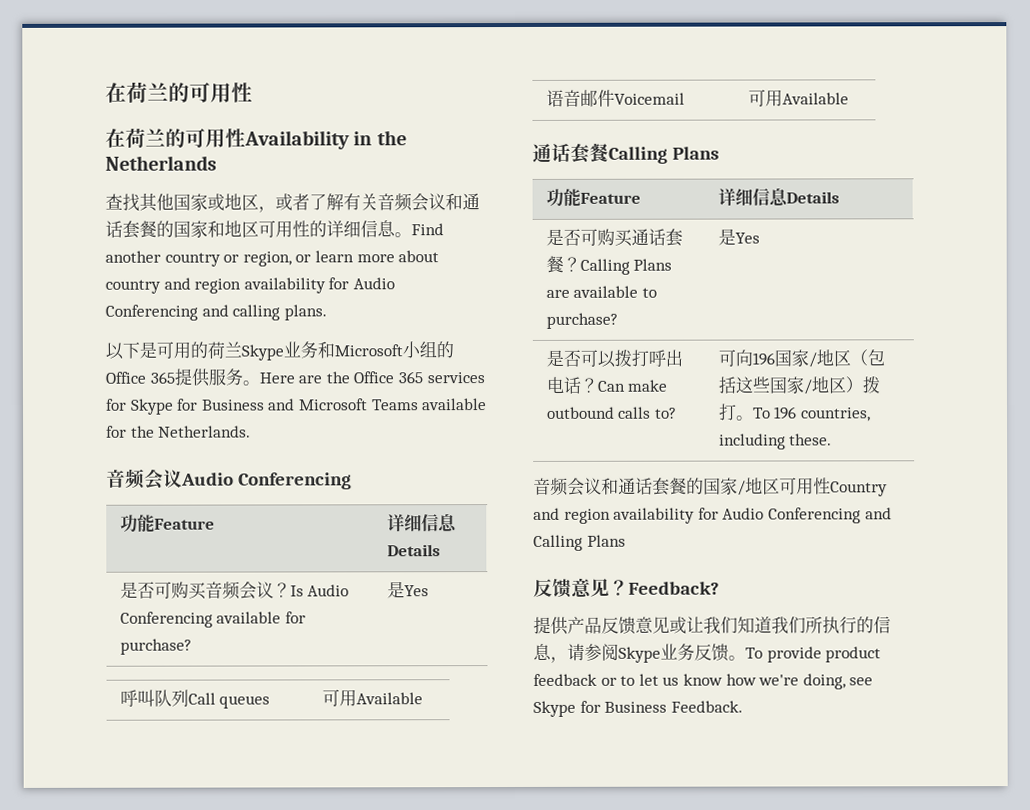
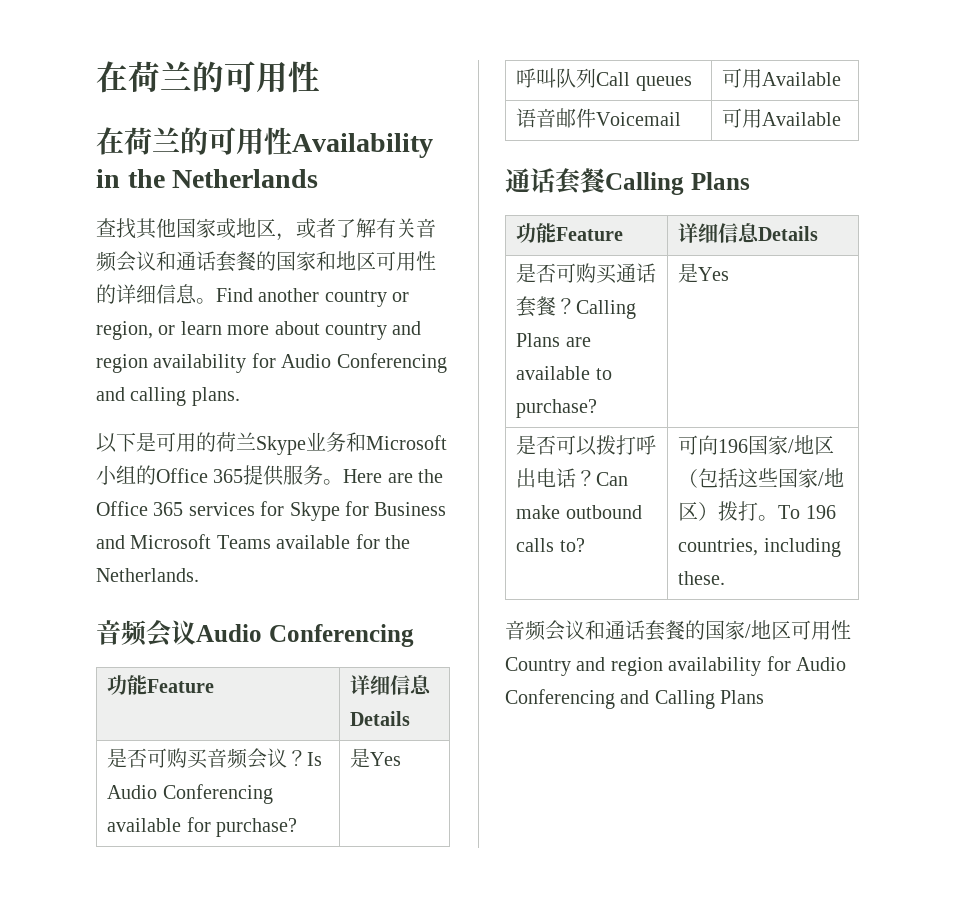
[533,577,720,598] [533,616,891,635] [533,643,882,663] [533,673,874,690] [533,700,743,717] // 反馈意见？Feedback? // 提供产品反馈意见或让我们知道我们所执行的信息，请参阅Skype业务反馈。To provide product feedback or to let us know how we're doing, see Skype for Business Feedback. -> (765, 697) none

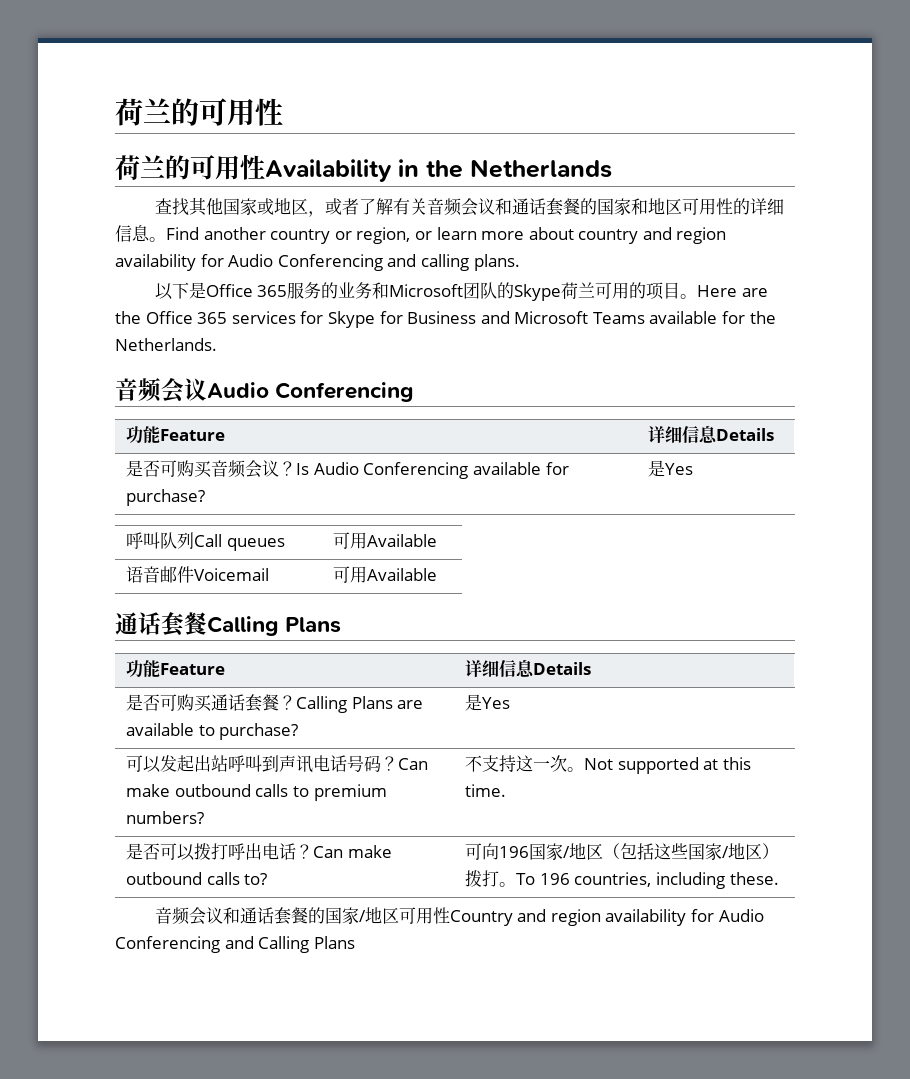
[96,61,128,93] 在 -> (115, 112) none
[96,127,124,155] 在 -> (283, 112) none
[156,432,447,455] [96,465,324,486] 可用的荷兰Skype业务和Microsoft小组的Office 365提供服务 -> [205,282,681,301] Office 365服务的业务和Microsoft团队的Skype荷兰可用的项目
(730, 274) none -> [126,755,429,773] [126,784,387,801] [126,811,205,824] [465,755,752,774] [465,784,507,797] // 可以发起出站呼叫到声讯电话号码？Can make outbound calls to premium numbers? | 不支持这一次。Not supported at this time.

